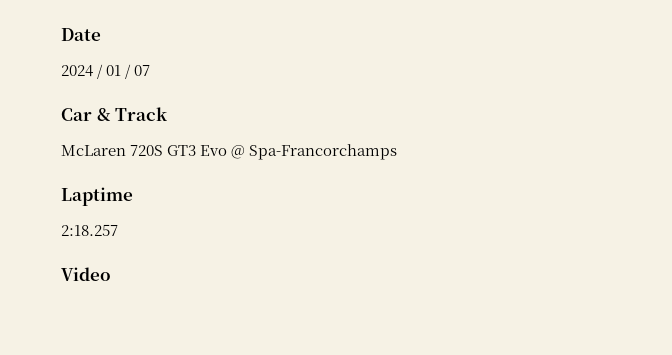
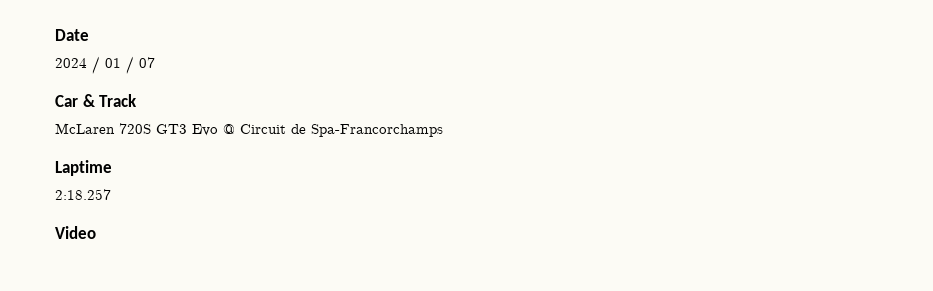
(246, 152) none -> [240,124,306,134] Circuit de

